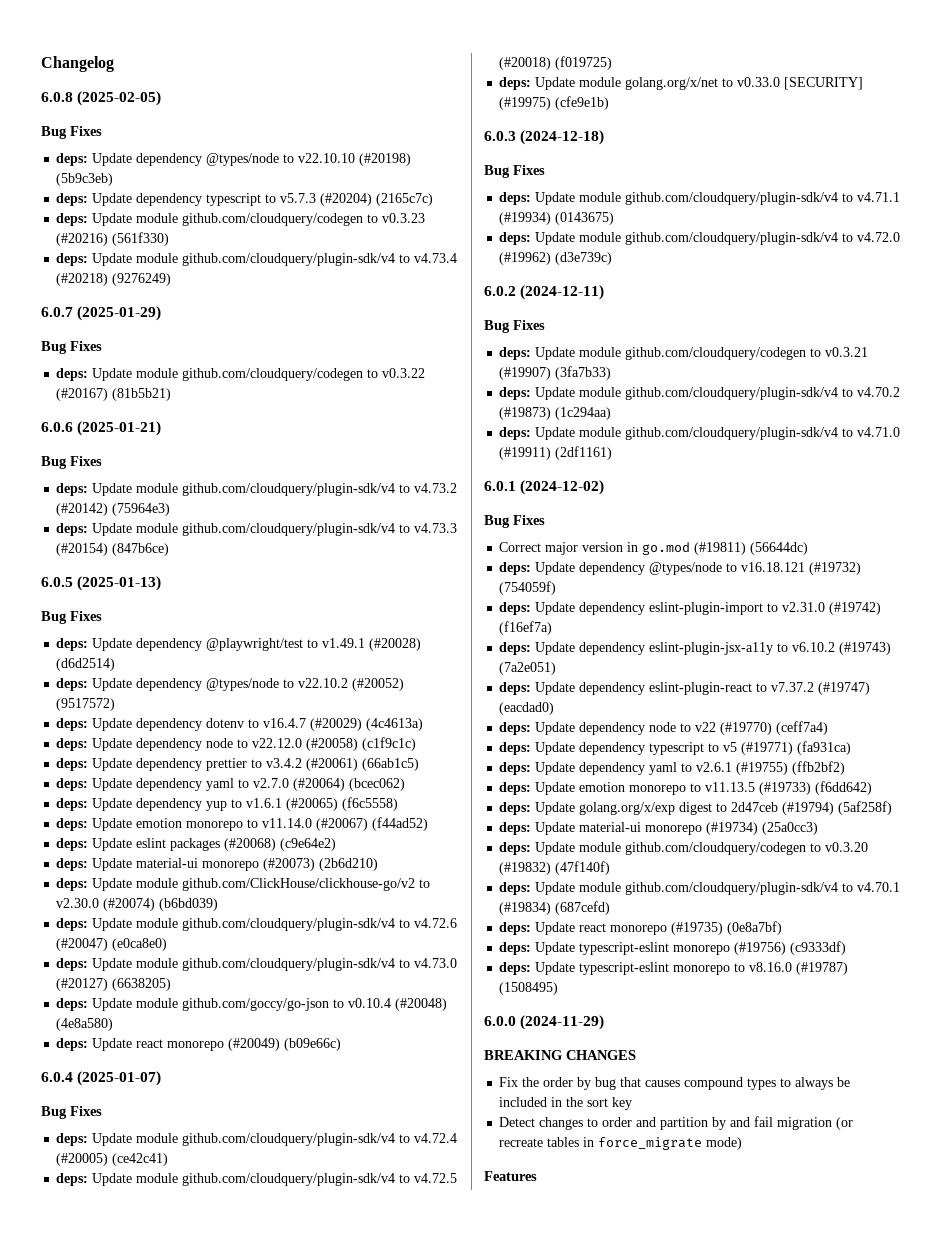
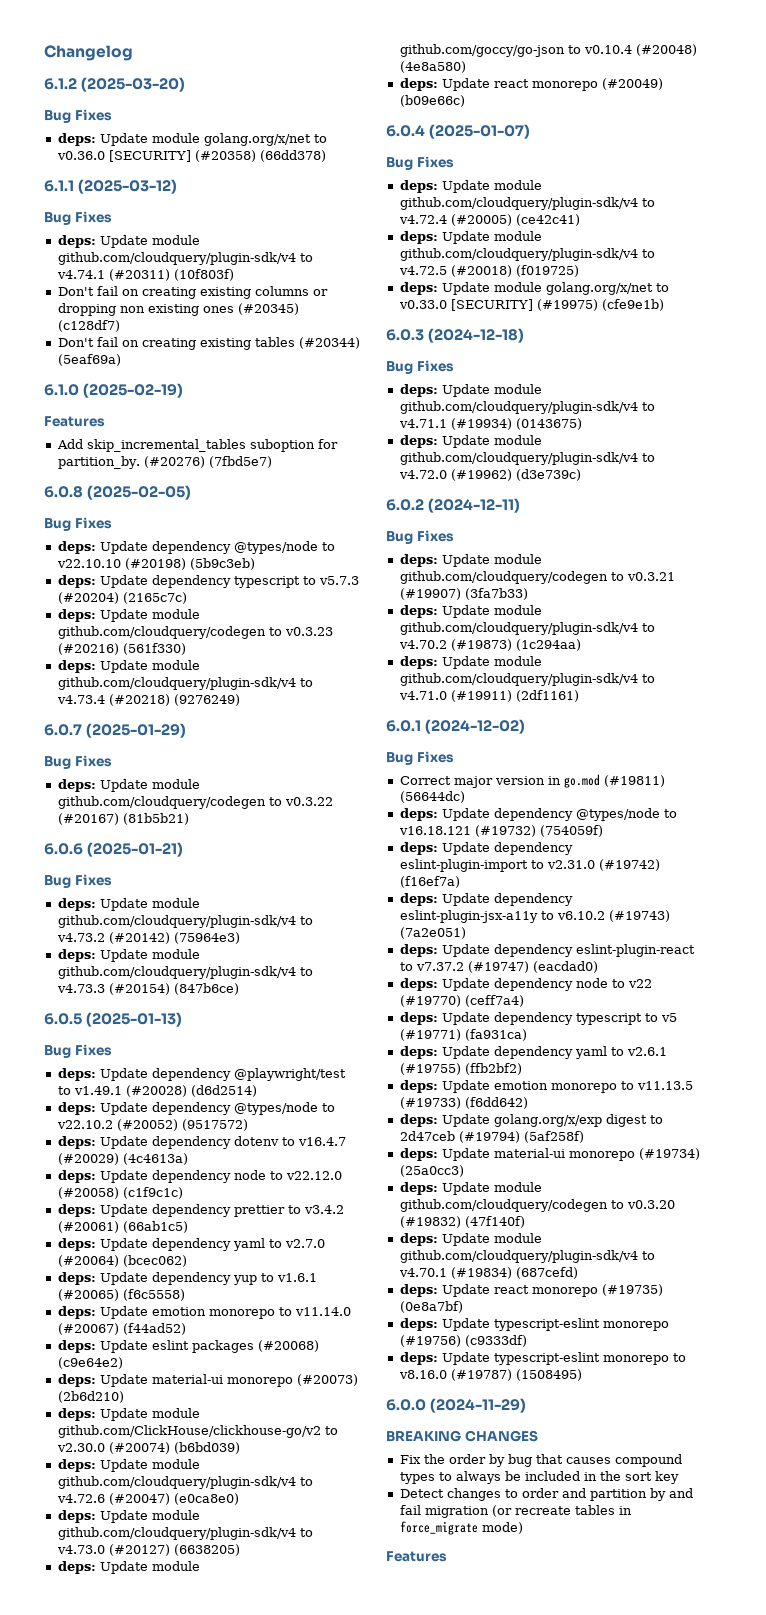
(114, 64) none -> [44,77,185,92] [44,109,112,123] [57,133,327,146] [56,150,326,162] [44,179,177,194] [44,211,112,225] [57,235,200,248] [57,252,313,265] [56,269,234,281] [57,286,328,299] [57,303,299,316] [57,320,120,332] [57,337,360,350] [57,354,121,366] [44,383,183,398] [44,416,105,427] [56,439,338,452] [57,456,272,469] // 6.1.2 (2025-03-20) // Bug Fixes // deps: Update module golang.org/x/net to v0.36.0 [SECURITY] (#20358) (66dd378) // 6.1.1 (2025-03-12) // Bug Fixes // deps: Update module github.com/cloudquery/plugin-sdk/v4 to v4.74.1 (#20311) (10f803f) // Don't fail on creating existing columns or dropping non existing ones (#20345) (c128df7) // Don't fail on creating existing tables (#20344) (5eaf69a) // 6.1.0 (2025-02-19) // Features // Add skip_incremental_tables suboption for partition_by. (#20276) (7fbd5e7)

